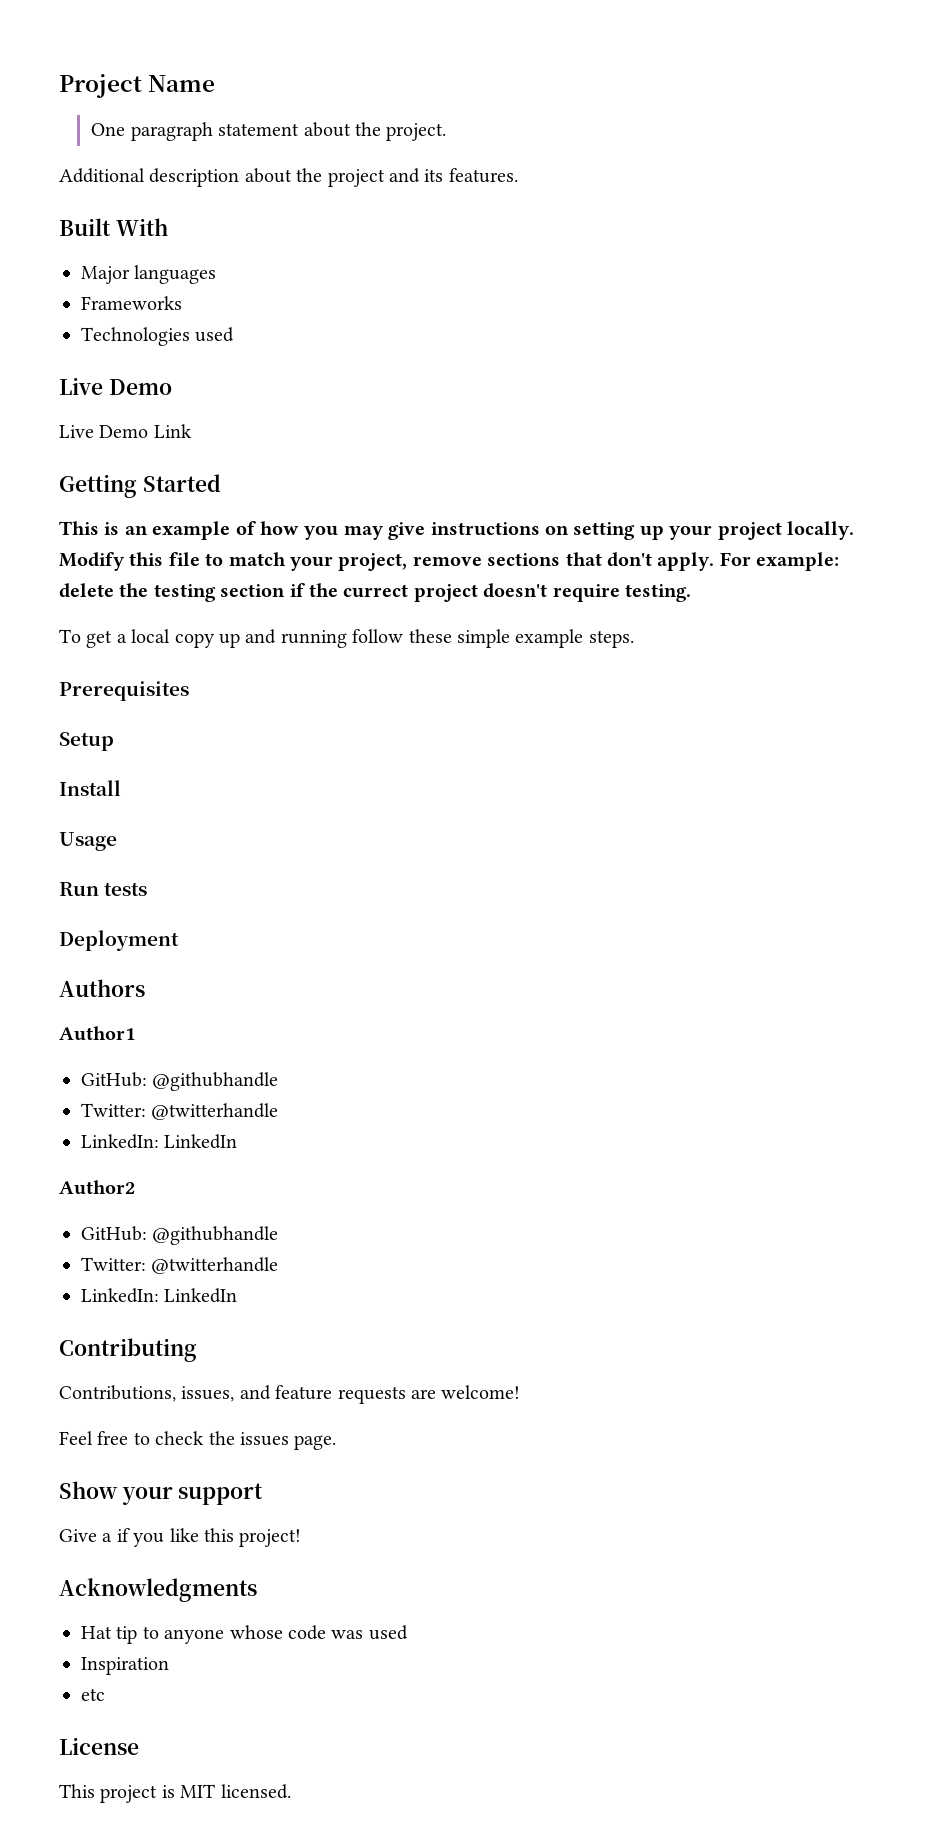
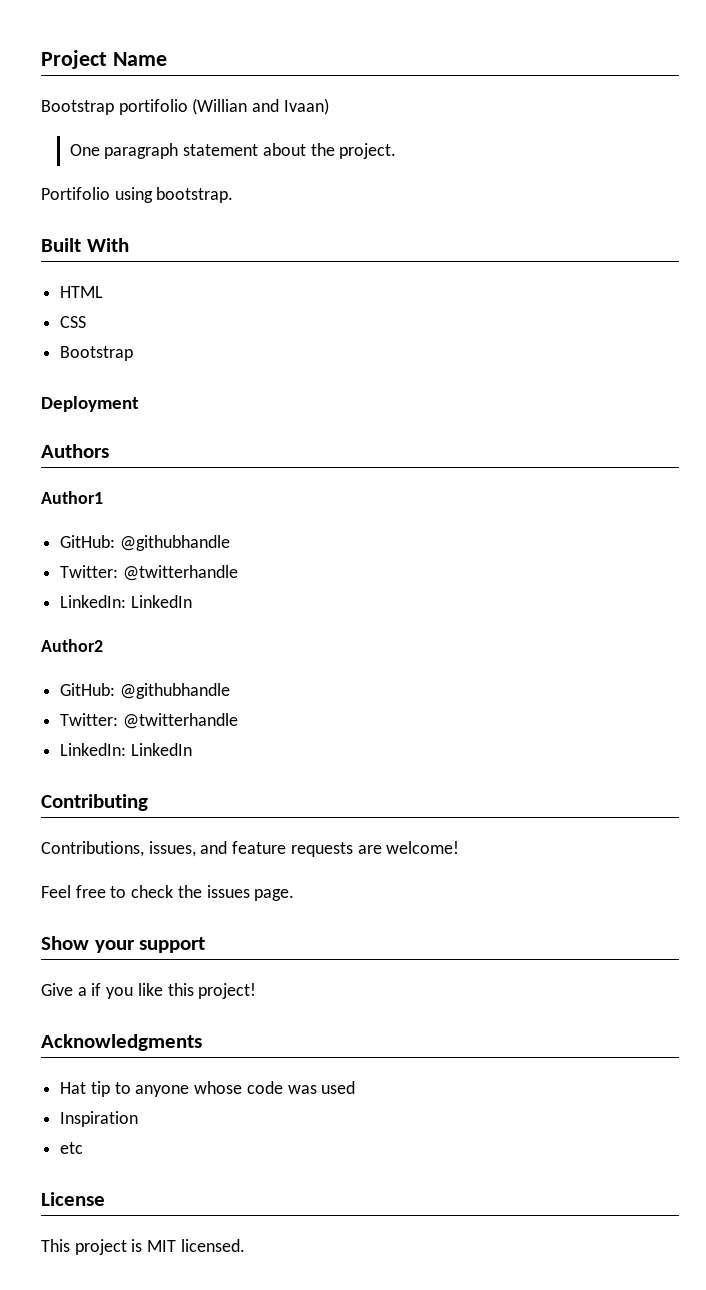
(216, 83) none -> [41,98,329,115] // Bootstrap portifolio (Willian and Ivaan)
[59,168,518,187] [59,218,168,236] [81,265,217,284] [81,296,182,310] [81,327,235,346] [59,377,172,395] [59,424,192,438] [59,474,221,498] [59,521,854,540] [59,552,840,571] [59,583,691,602] [59,629,634,648] [59,681,189,701] [59,732,114,751] [59,780,121,796] [59,832,117,851] [59,882,148,896] Additional description about the project and its features. // Built With // Major languages // Frameworks // Technologies used // Live Demo // Live Demo Link // Getting Started // This is an example of how you may give instructions on setting up your project locally. Modify this file to match your project, remove sections that don't apply. For example: delete the testing section if the currect project doesn't require testing. // To get a local copy up and running follow these simple example steps. // Prerequisites // Setup // Install // Usage // Run tests -> [41,187,234,203] [41,238,129,252] [60,286,104,298] [60,316,87,328] [60,346,134,361] Portifolio using bootstrap. // Built With // HTML // CSS // Bootstrap

